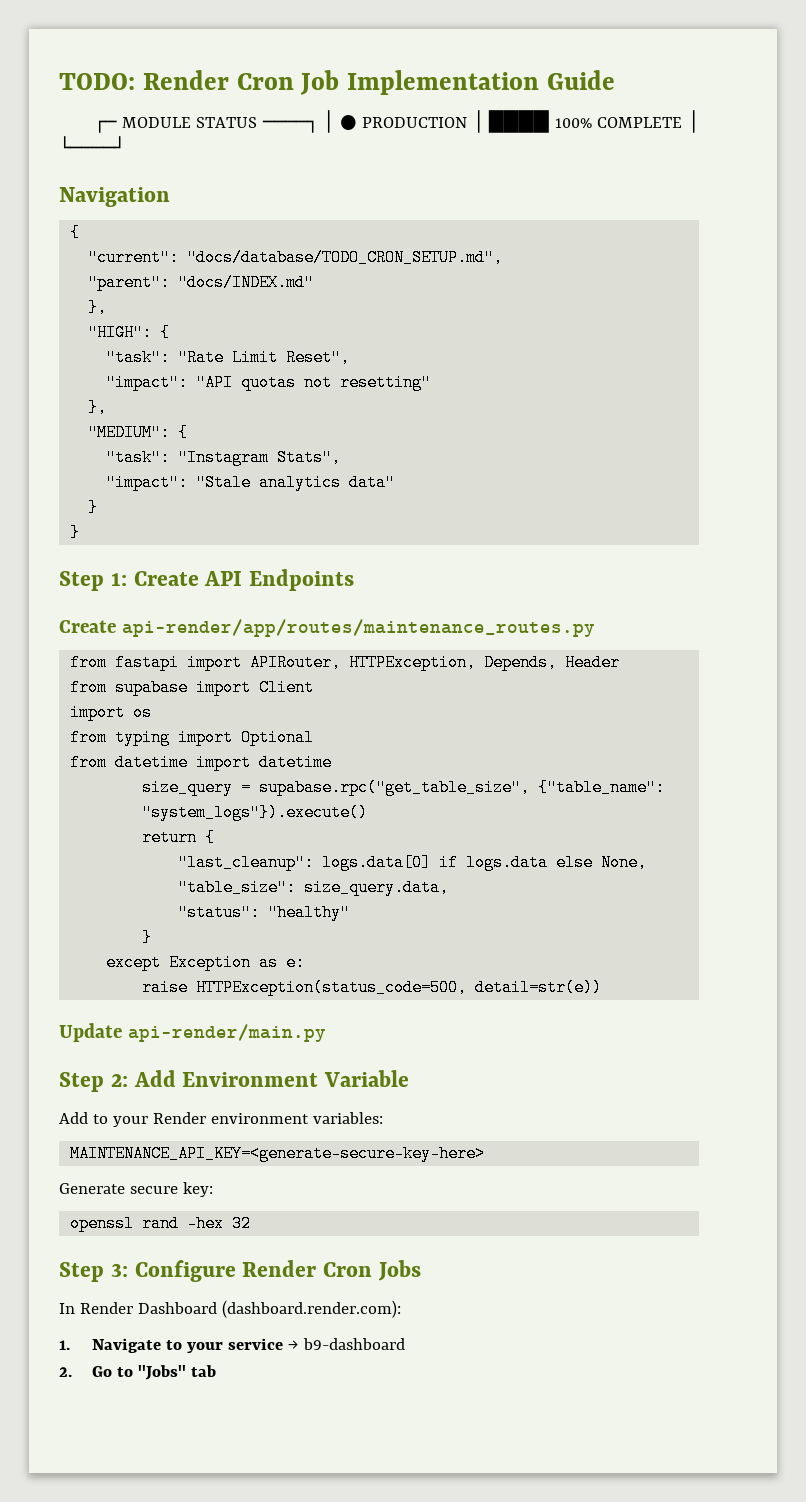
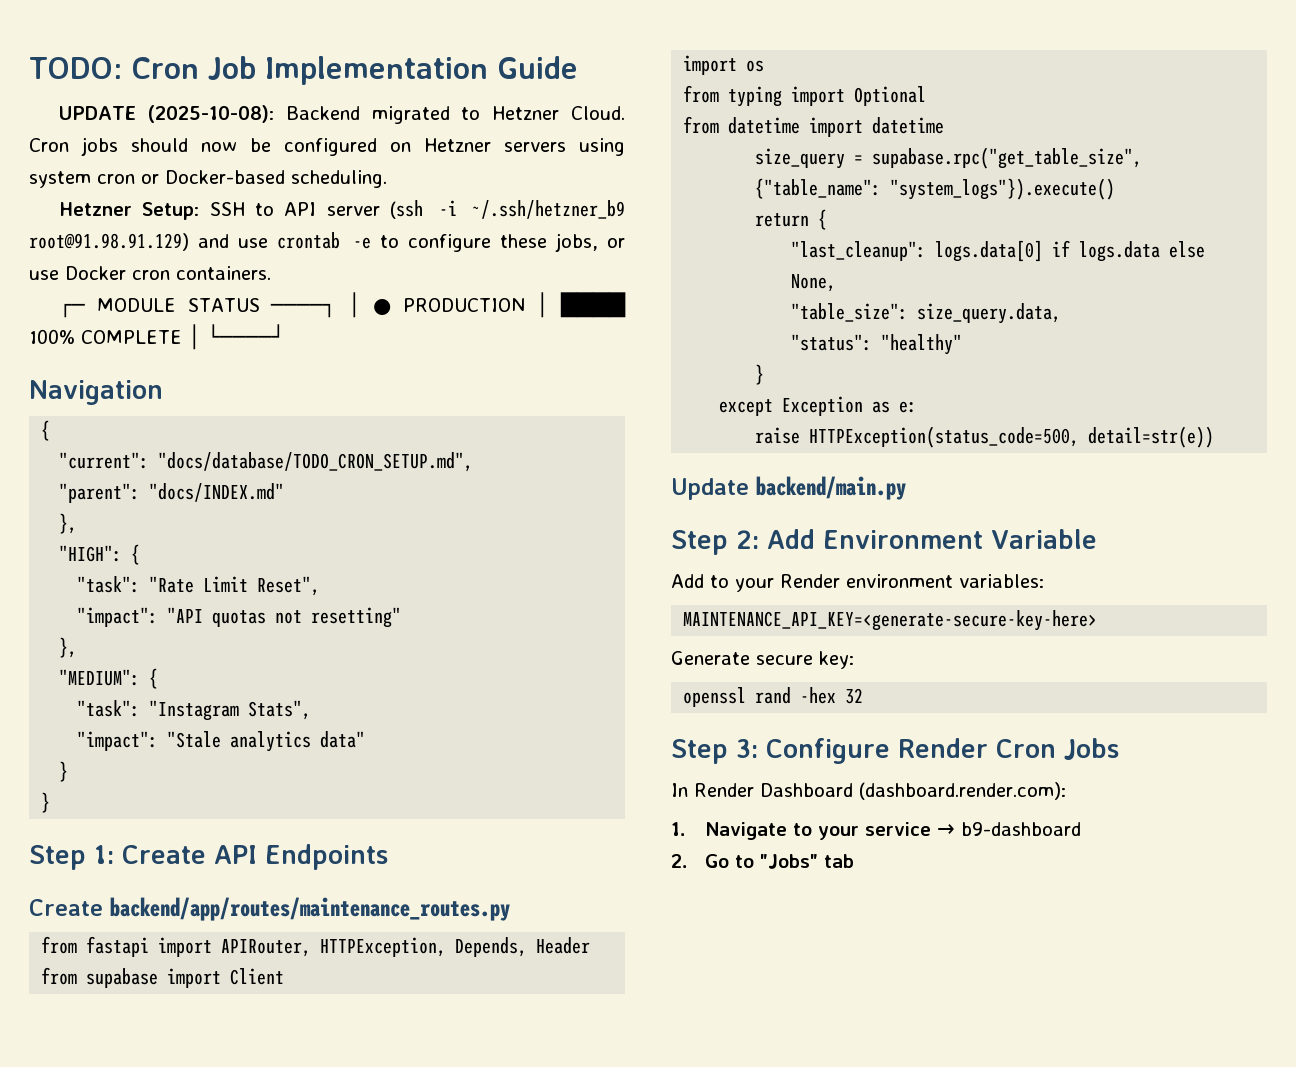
[142,70,229,90] Render -> (122, 68) none
(616, 80) none -> [59,105,625,124] [29,137,625,156] [29,170,387,188] [59,200,625,220] [29,232,625,252] [29,266,271,280] // UPDATE (2025-10-08): Backend migrated to Hetzner Cloud. Cron jobs should now be configured on Hetzner servers using system cron or Docker-based scheduling. // Hetzner Setup: SSH to API server (ssh -i ~/.ssh/hetzner_b9 root@91.98.91.129) and use crontab -e to configure these jobs, or use Docker cron containers.
[121,619,595,637] api-render/app/routes/maintenance_routes.py -> [110,897,510,921] backend/app/routes/maintenance_routes.py
[127,1024,326,1042] api-render/main.py -> [756,476,906,500] backend/main.py

